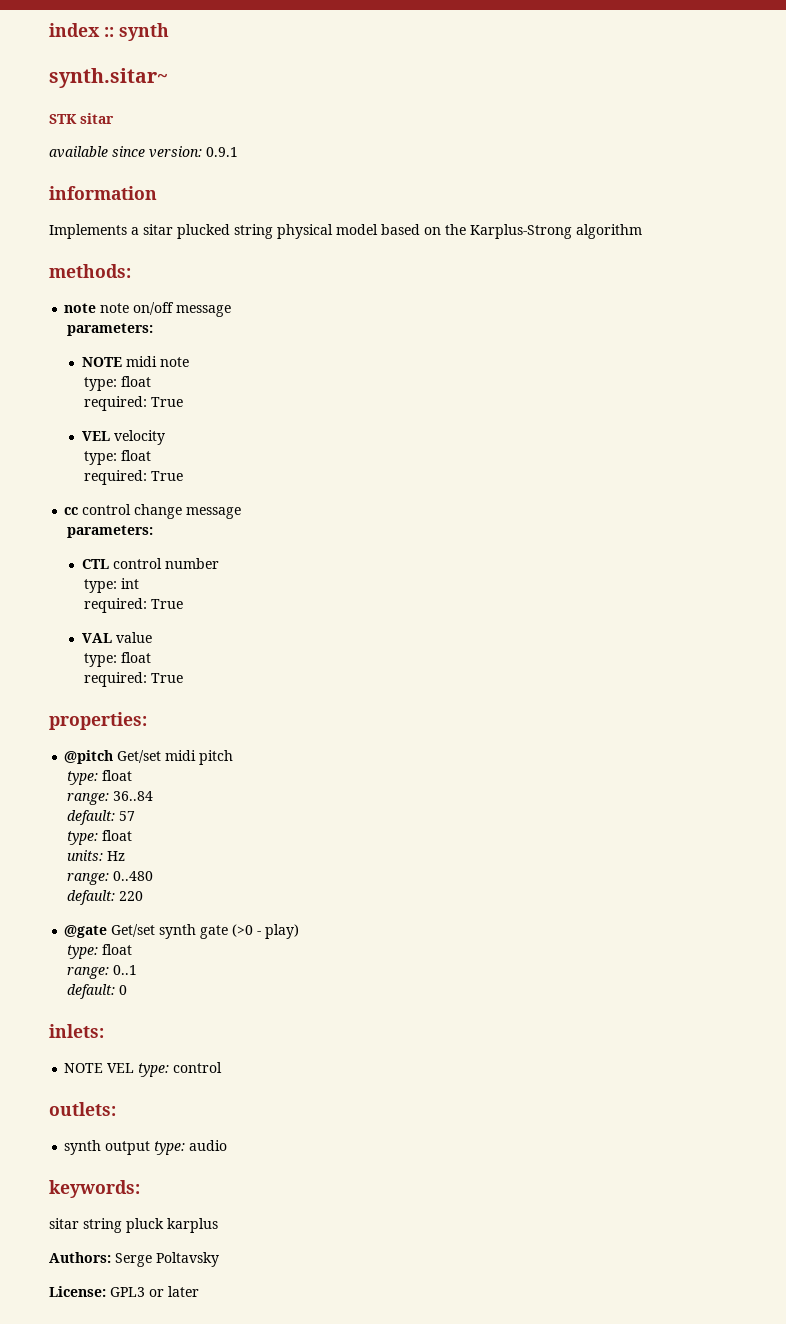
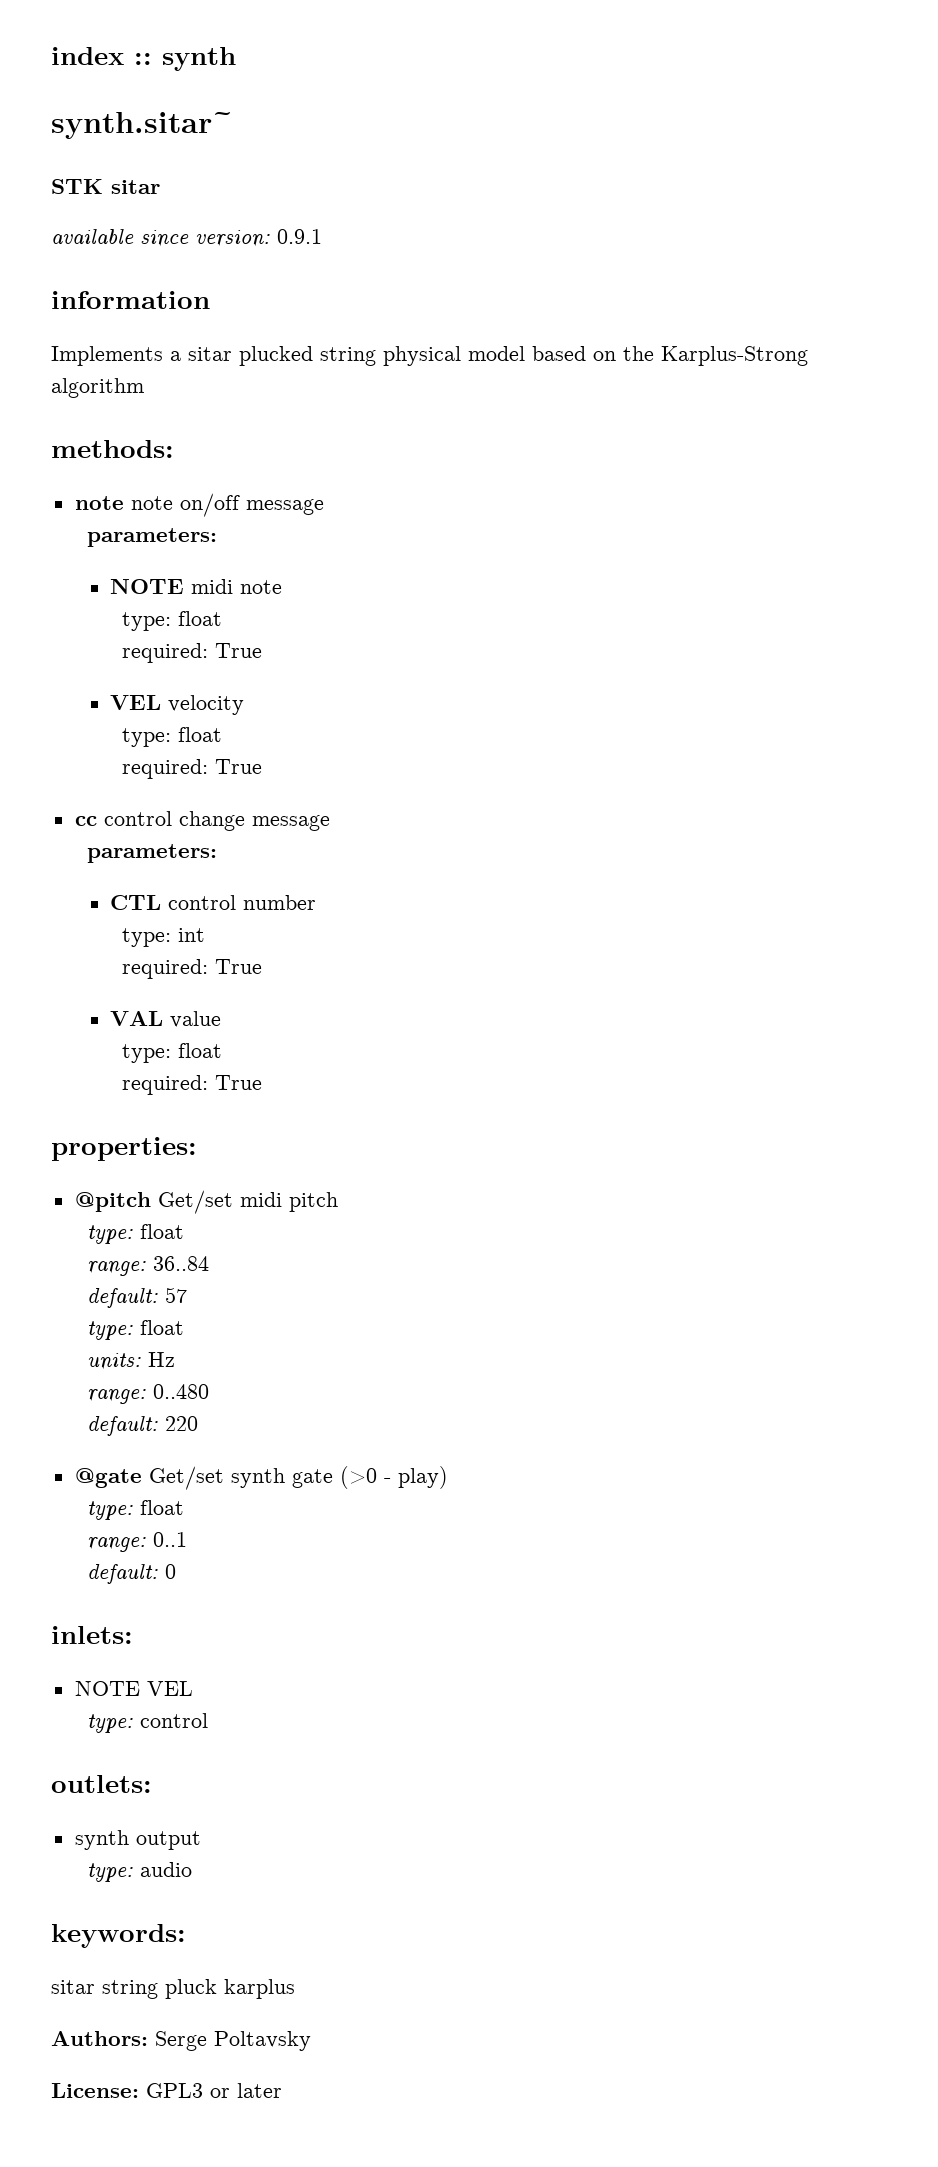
(135, 1068) none -> (193, 1688) //
(151, 1148) none -> (201, 1840) //

